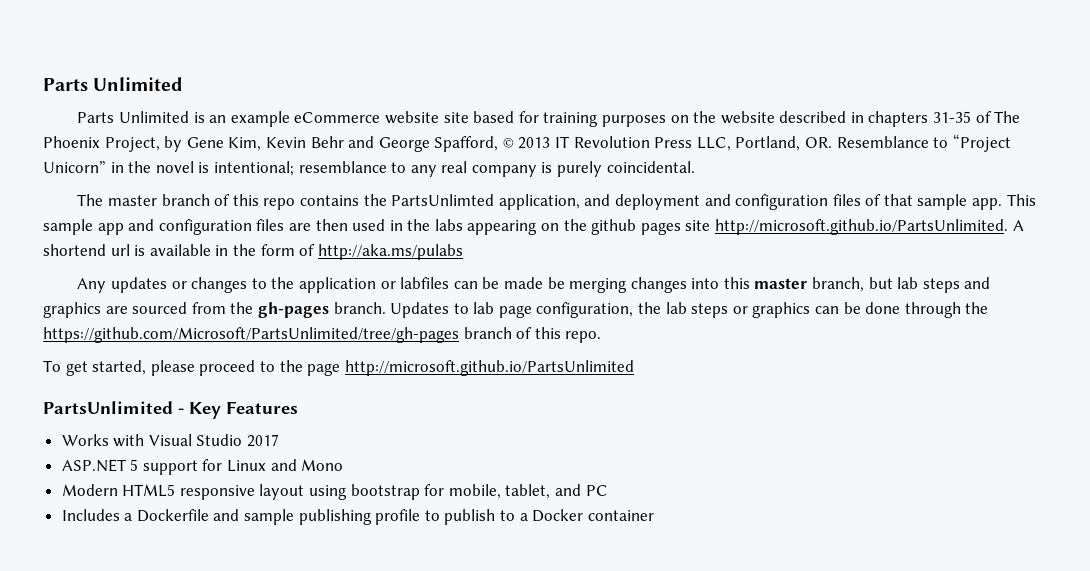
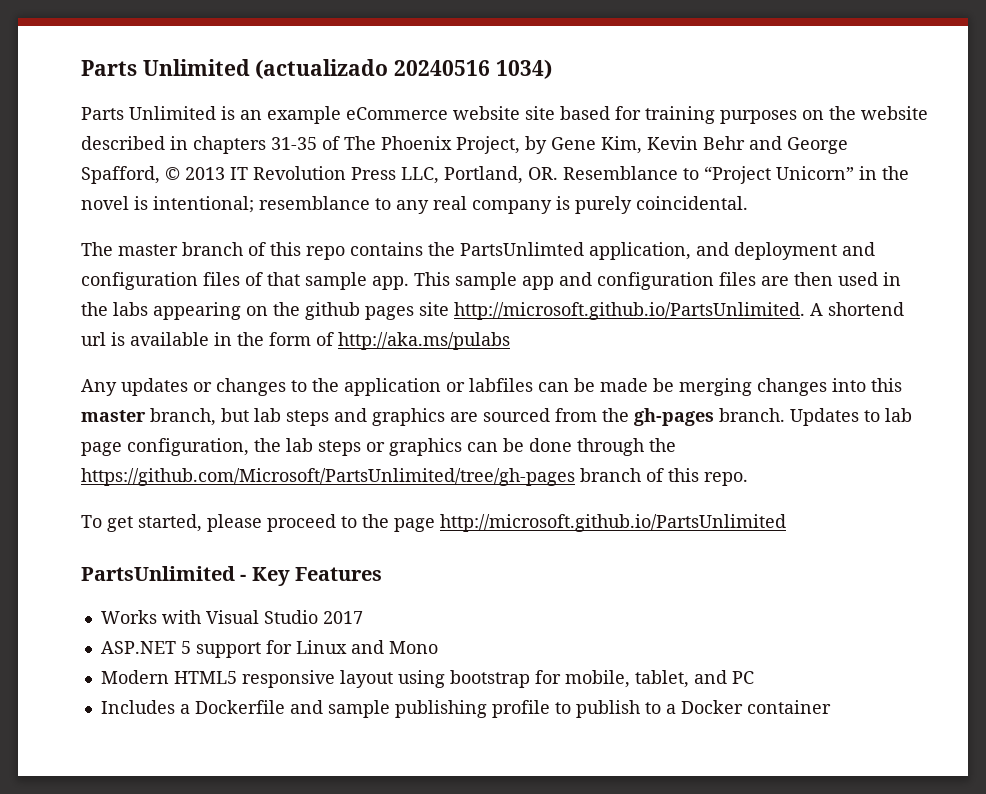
[43,77,184,91] Parts Unlimited -> [81,59,552,79] Parts Unlimited (actualizado 20240516 1034)

